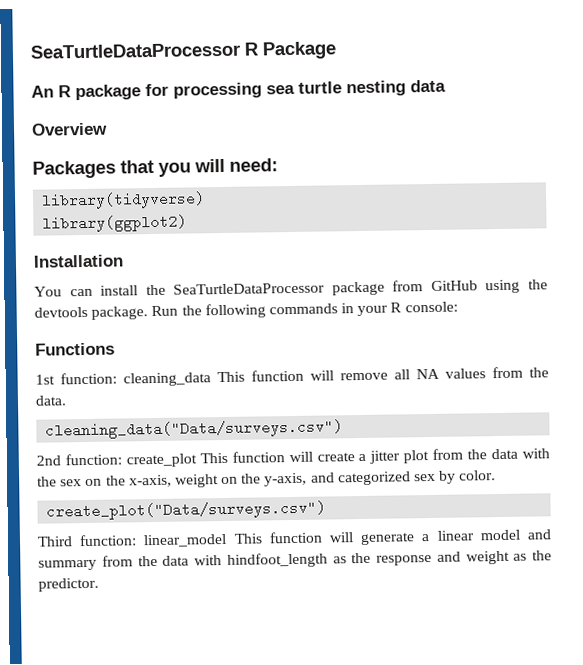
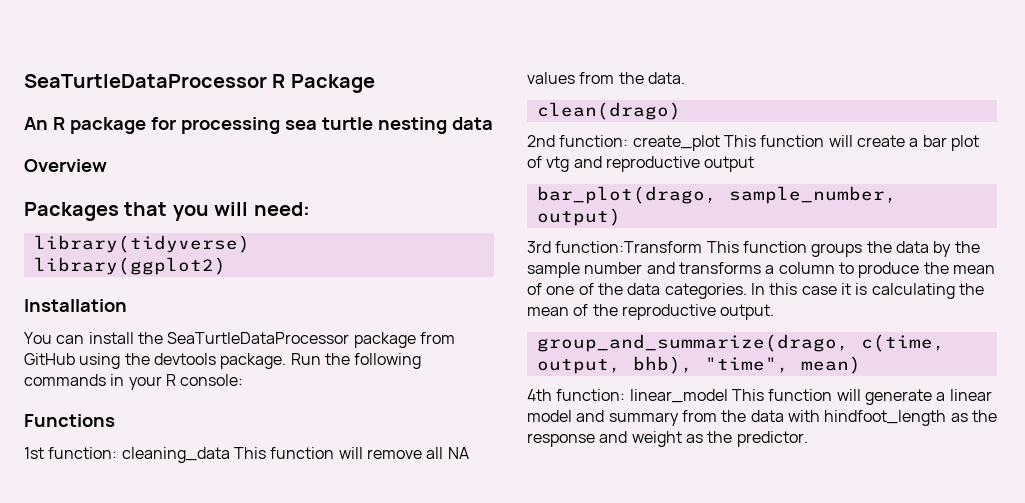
[45,419,344,440] cleaning_data("Data/surveys.csv") -> [536,102,681,120] clean(drago)
[369,448,550,464] [37,470,497,488] [46,500,327,521] [37,536,73,547] jitter plot from the data with the sex on the x-axis, weight on the y-axis, and categorized sex by color. // create_plot("Data/surveys.csv") // Third -> [922,135,979,151] [527,156,755,172] [536,186,897,204] [536,208,621,226] [527,241,980,257] [527,262,995,278] [527,283,984,299] [527,304,775,320] [536,334,945,352] [536,356,861,374] [527,389,552,401] bar plot of vtg and reproductive output // bar_plot(drago, sample_number, output) // 3rd function:Transform This function groups the data by the sample number and transforms a column to produce the mean of one of the data categories. In this case it is calculating the mean of the reproductive output. // group_and_summarize(drago, c(time, output, bhb), "time", mean) // 4th

